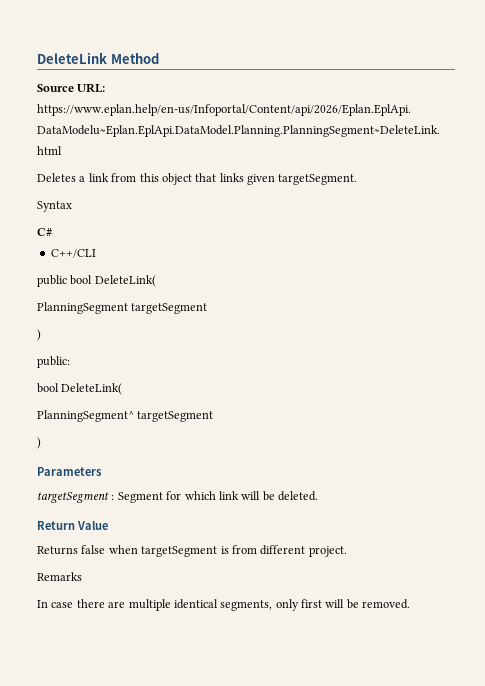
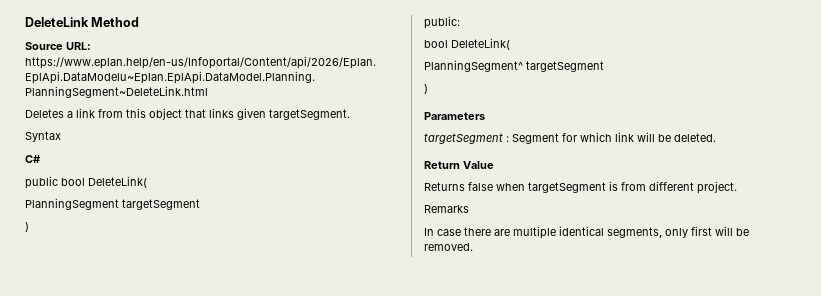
[50,249,96,258] // C++/CLI -> (40, 159) none

